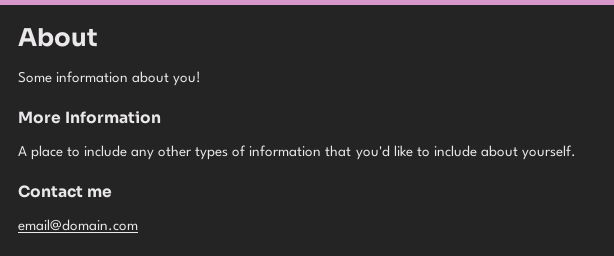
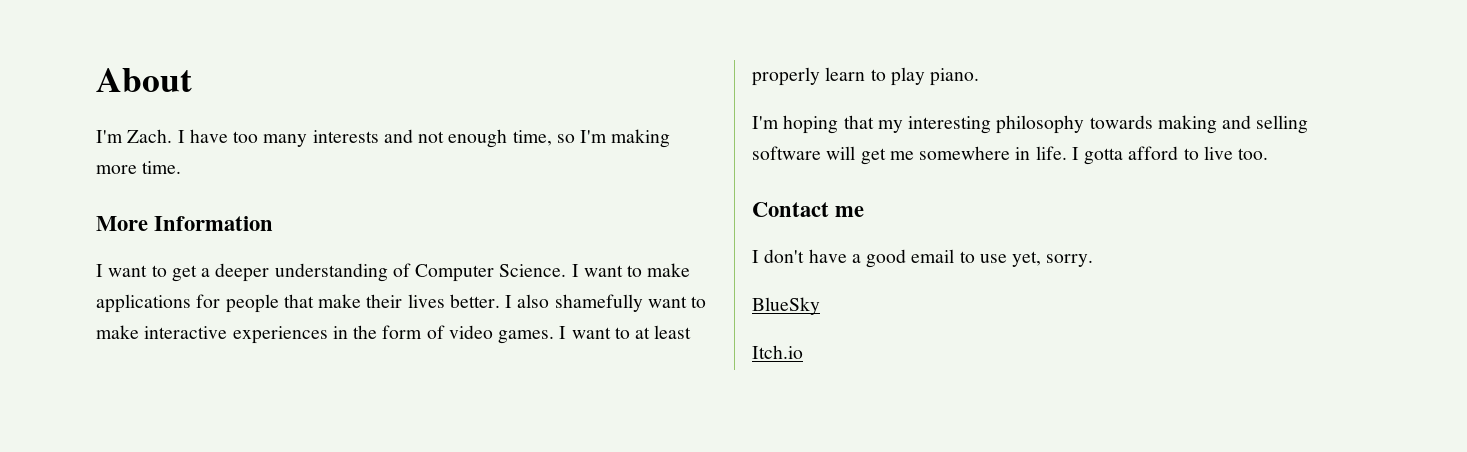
[18,71,202,86] [18,111,162,124] [18,145,576,160] [18,185,113,198] [18,219,138,231] Some information about you! // More Information // A place to include any other types of information that you'd like to include about yourself. // Contact me // email@domain.com -> [96,129,671,148] [96,161,182,174] [96,216,274,231] [96,263,691,282] [96,294,707,313] [96,325,692,344] [752,67,980,86] [752,115,1309,134] [752,146,1269,165] [752,202,865,217] [752,249,1094,268] [752,297,820,315] [752,345,803,359] I'm Zach. I have too many interests and not enough time, so I'm making more time. // More Information // I want to get a deeper understanding of Computer Science. I want to make applications for people that make their lives better. I also shamefully want to make interactive experiences in the form of video games. I want to at least properly learn to play piano. // I'm hoping that my interesting philosophy towards making and selling software will get me somewhere in life. I gotta afford to live too. // Contact me // I don't have a good email to use yet, sorry. // BlueSky // Itch.io

